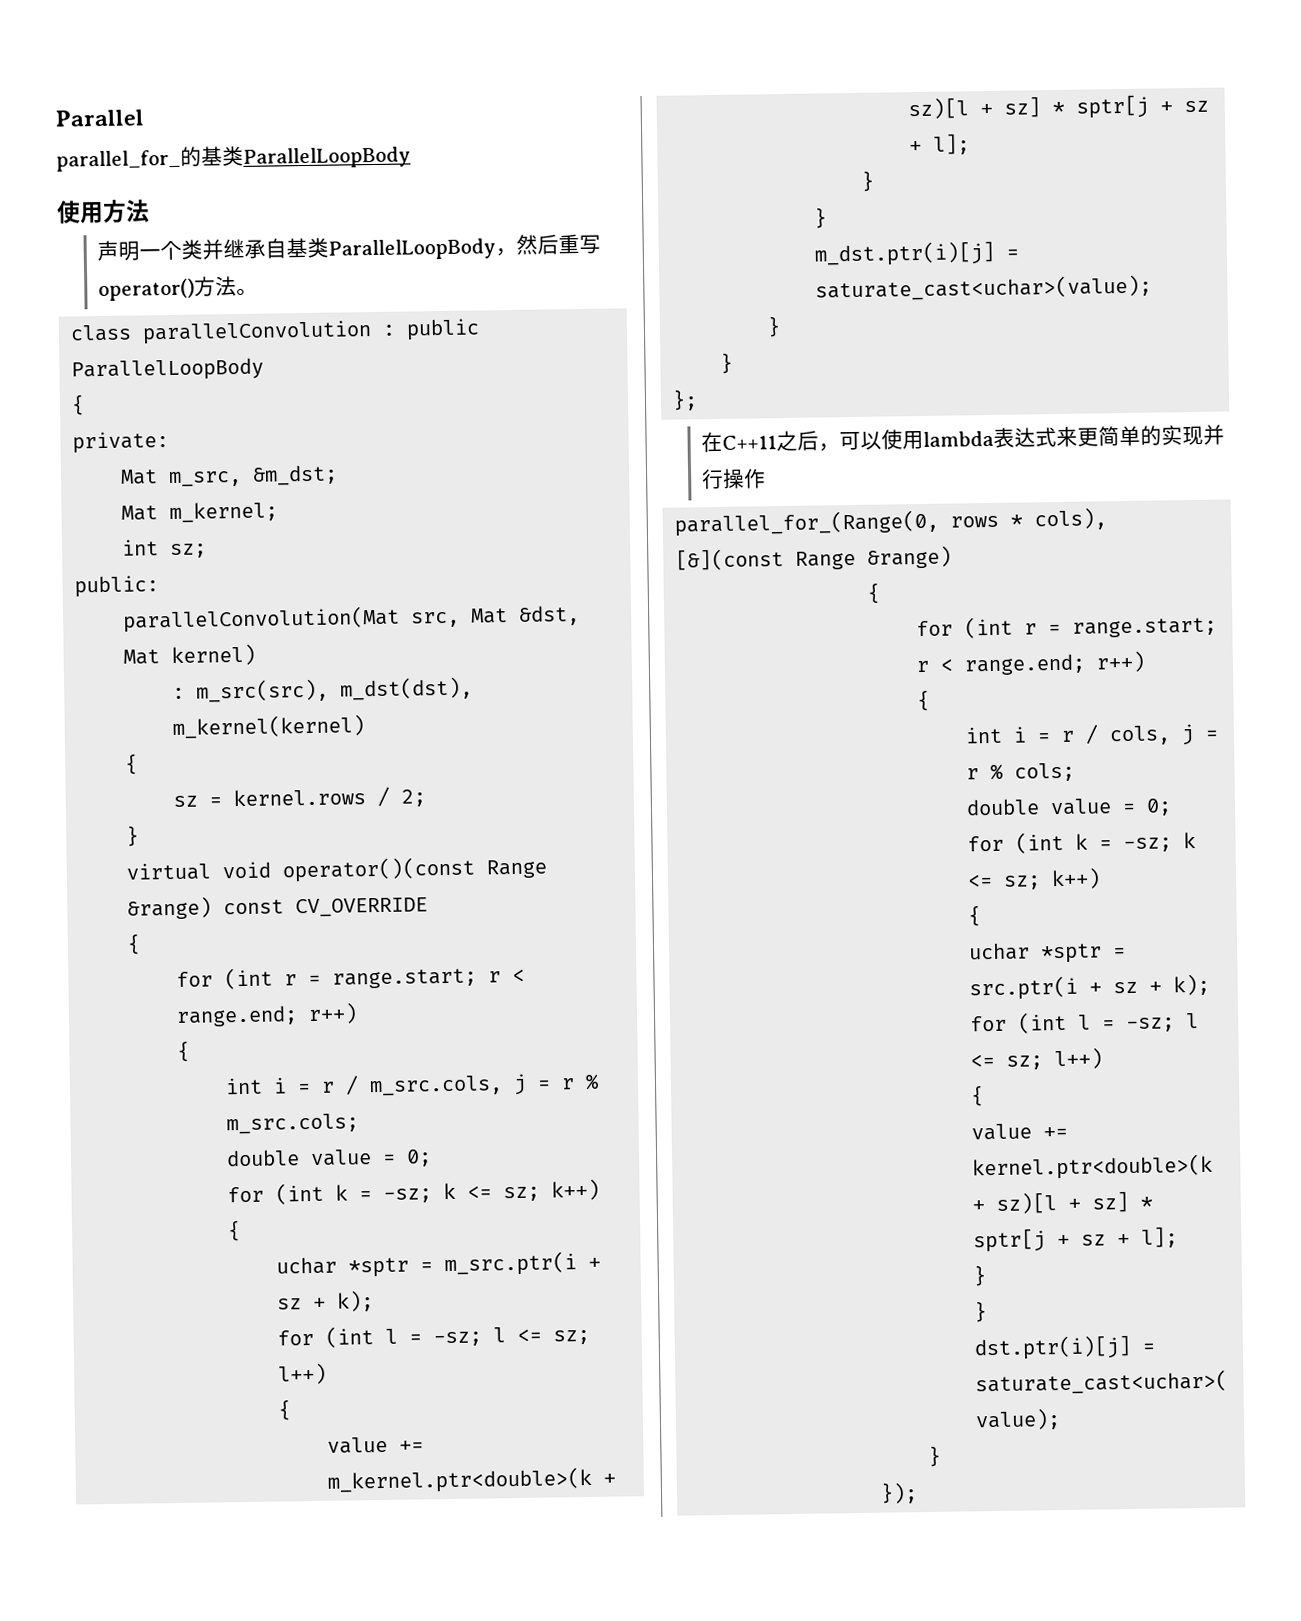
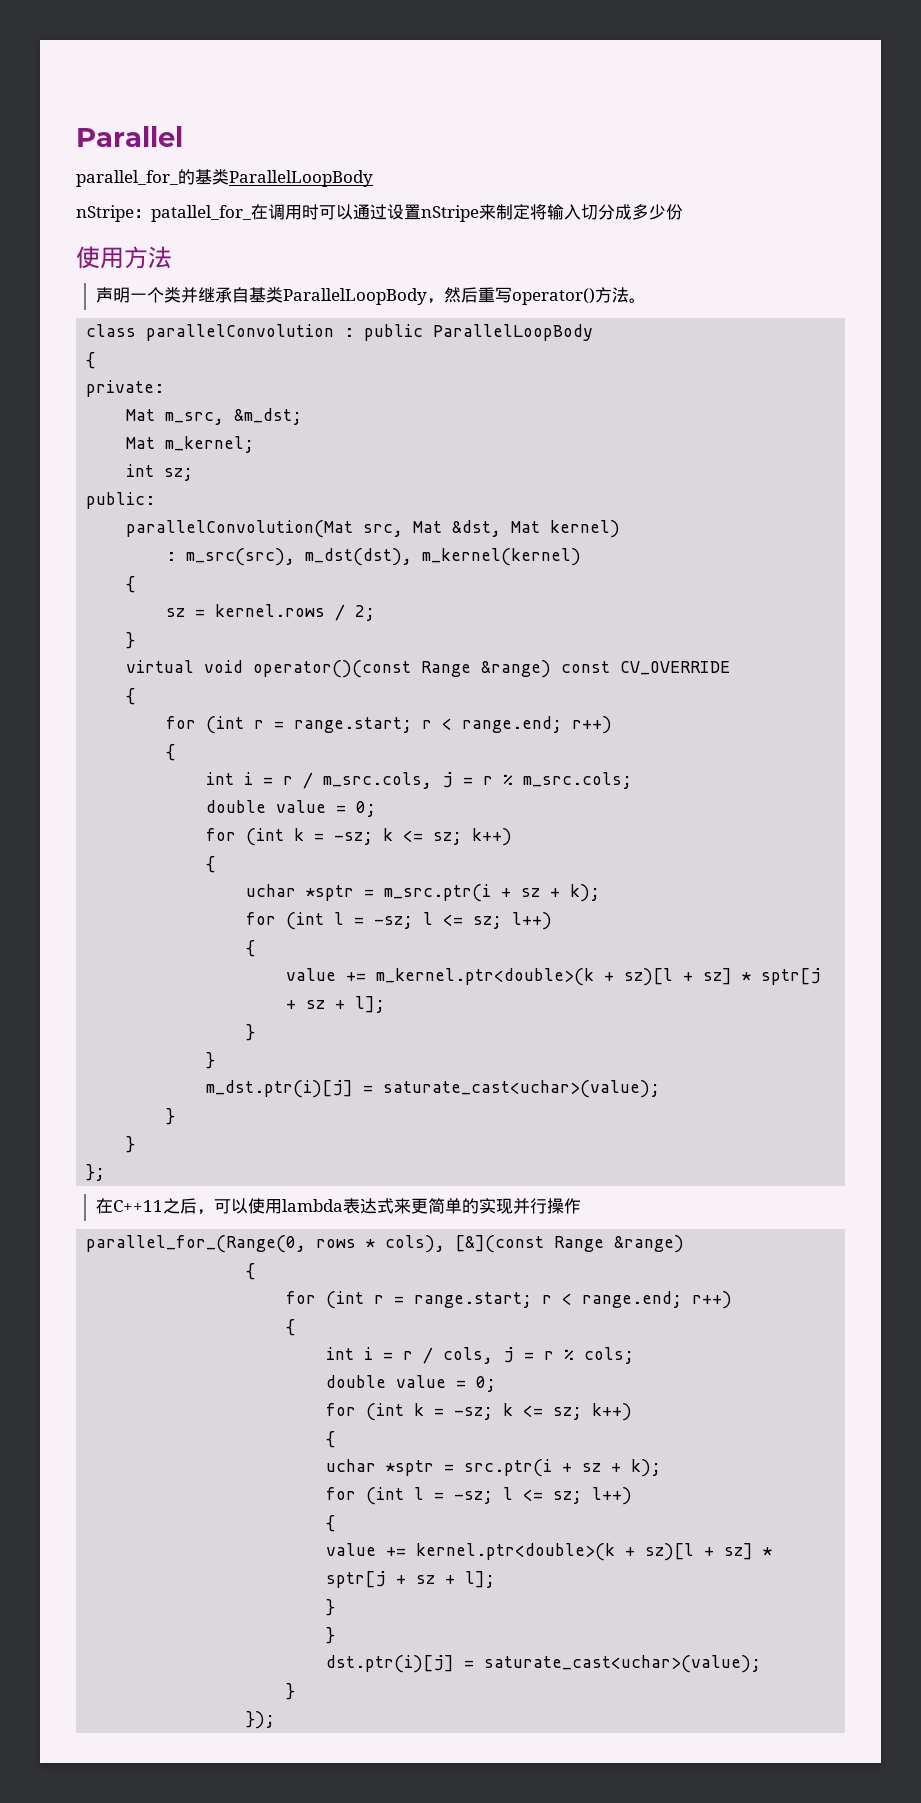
(411, 157) none -> [76,204,683,222] // nStripe：patallel_for_在调用时可以通过设置nStripe来制定将输入切分成多少份

